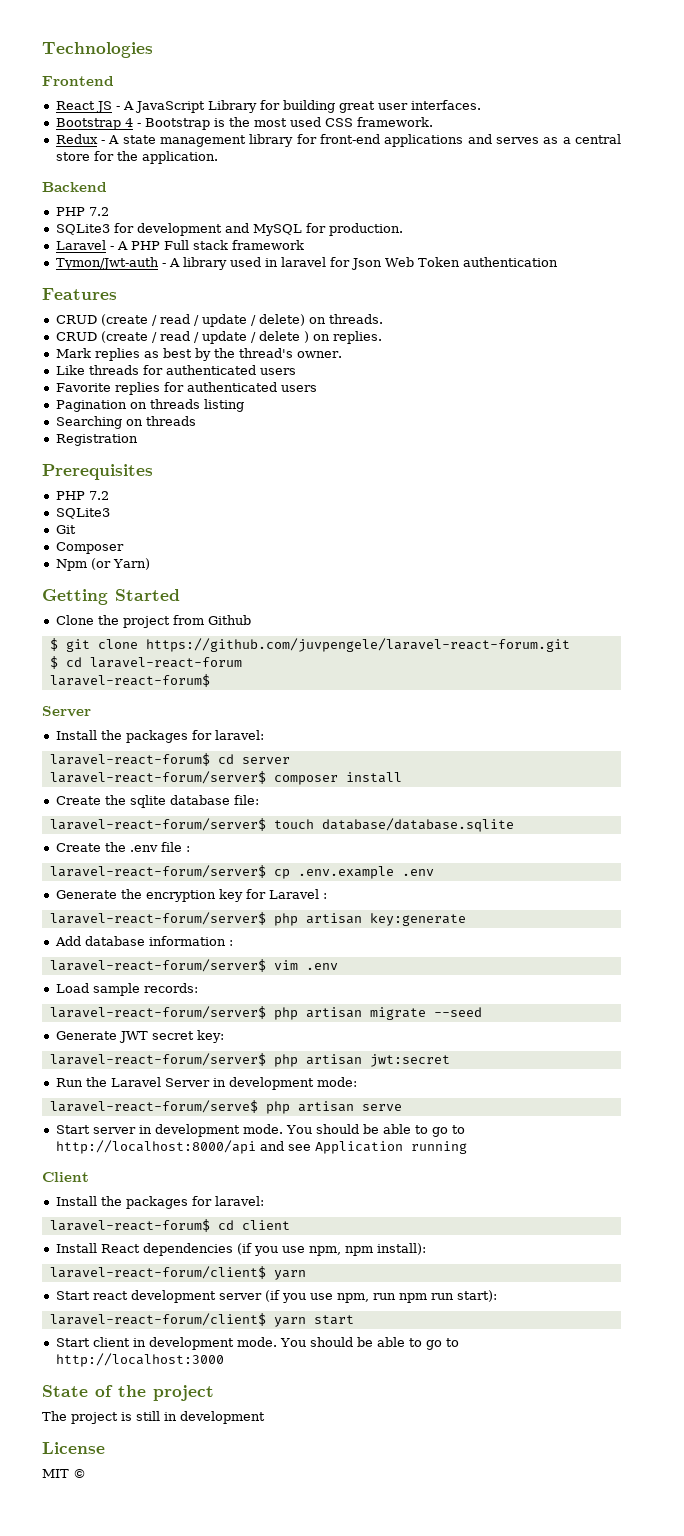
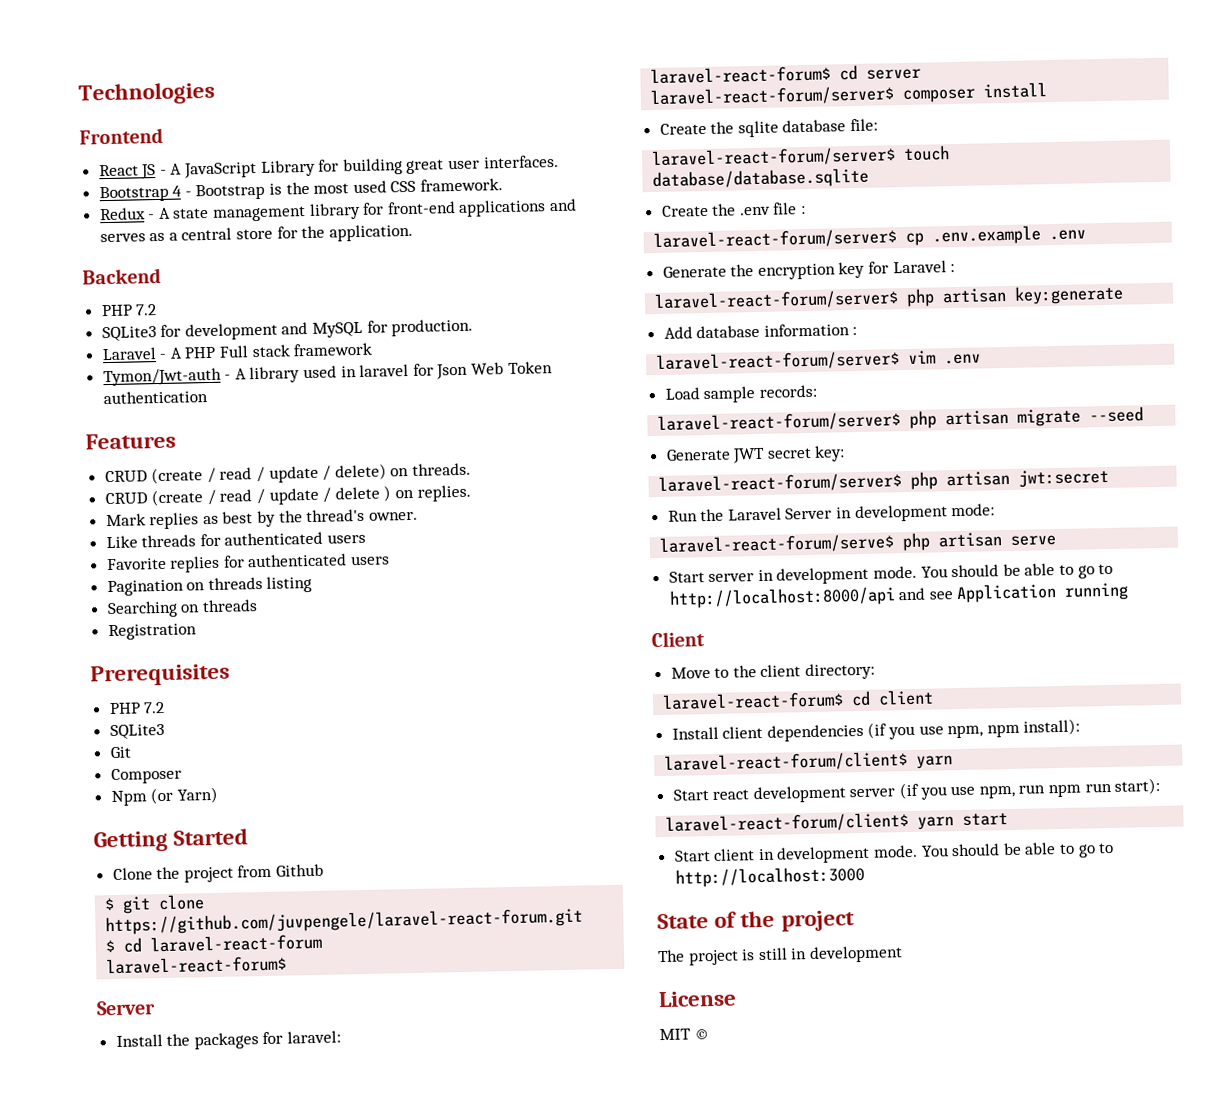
[55,1196,264,1209] Install the packages for laravel: -> [670,662,876,681] Move to the client directory:
[100,1244,140,1253] React -> [722,725,764,739] client

